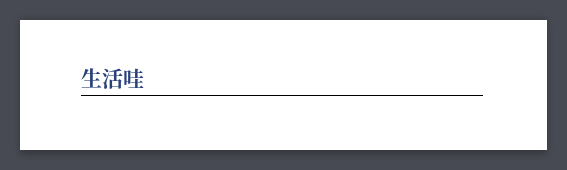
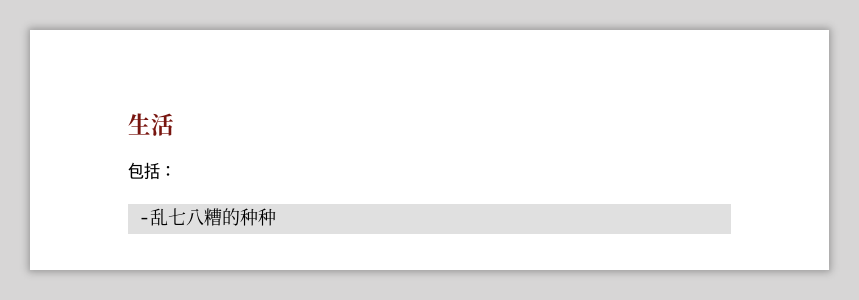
[123,68,144,88] 哇 -> [128,162,176,180] [138,208,276,226] // 包括： // -乱七八糟的种种

